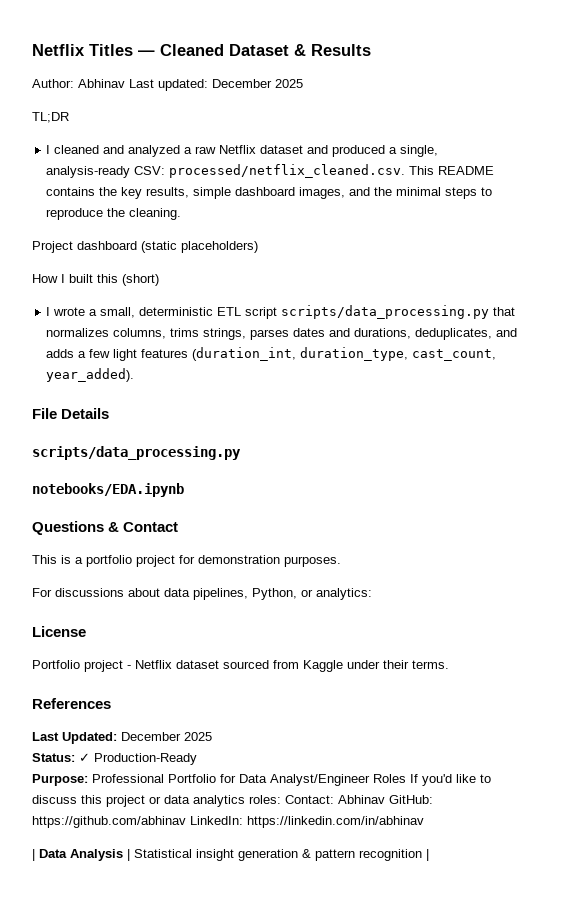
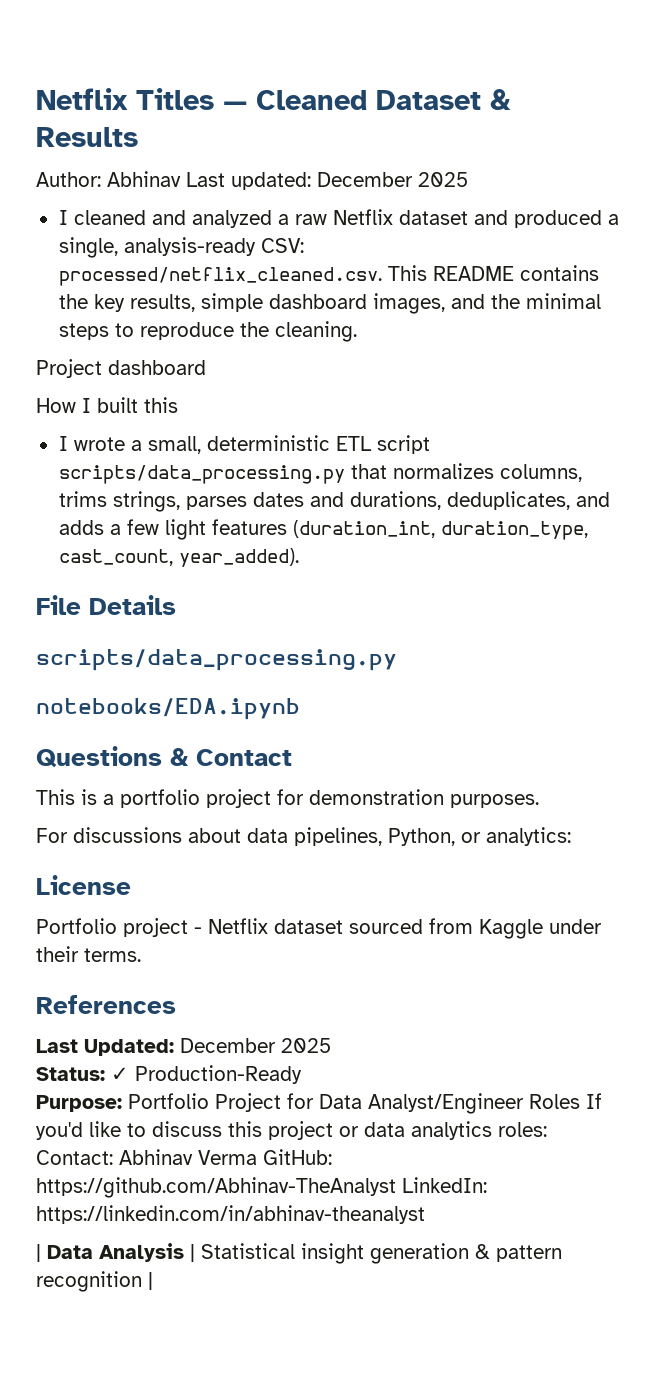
[32,112,69,123] // TL;DR -> (468, 179) none
[141,241,258,253] (static placeholders) -> (206, 367) none
[122,274,159,286] (short) -> (178, 405) none
[92,774,216,783] Professional Portfolio -> [128,1093,281,1112] Portfolio Project
[389,795,433,804] [32,816,424,828] GitHub: https://github.com/abhinav LinkedIn: https://linkedin.com/in/abhinav -> [198,1149,332,1165] [36,1177,487,1198] [36,1205,425,1224] Verma GitHub: https://github.com/Abhinav-TheAnalyst LinkedIn: https://linkedin.com/in/abhinav-theanalyst

